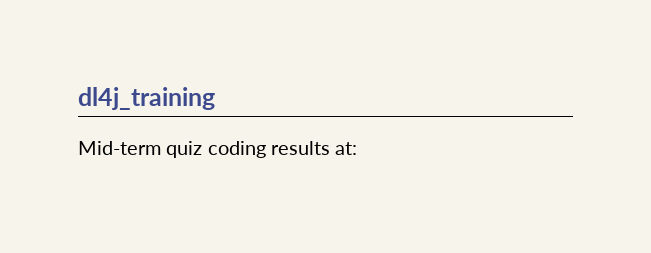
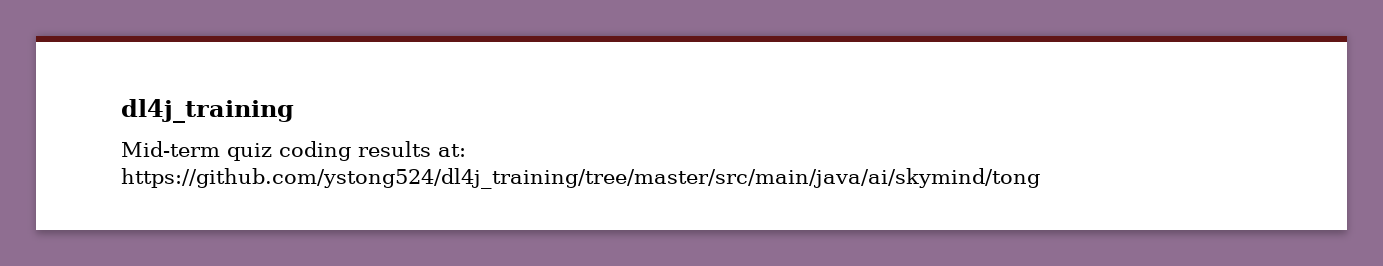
(358, 148) none -> [121,168,1040,189] https://github.com/ystong524/dl4j_training/tree/master/src/main/java/ai/skymind/tong

